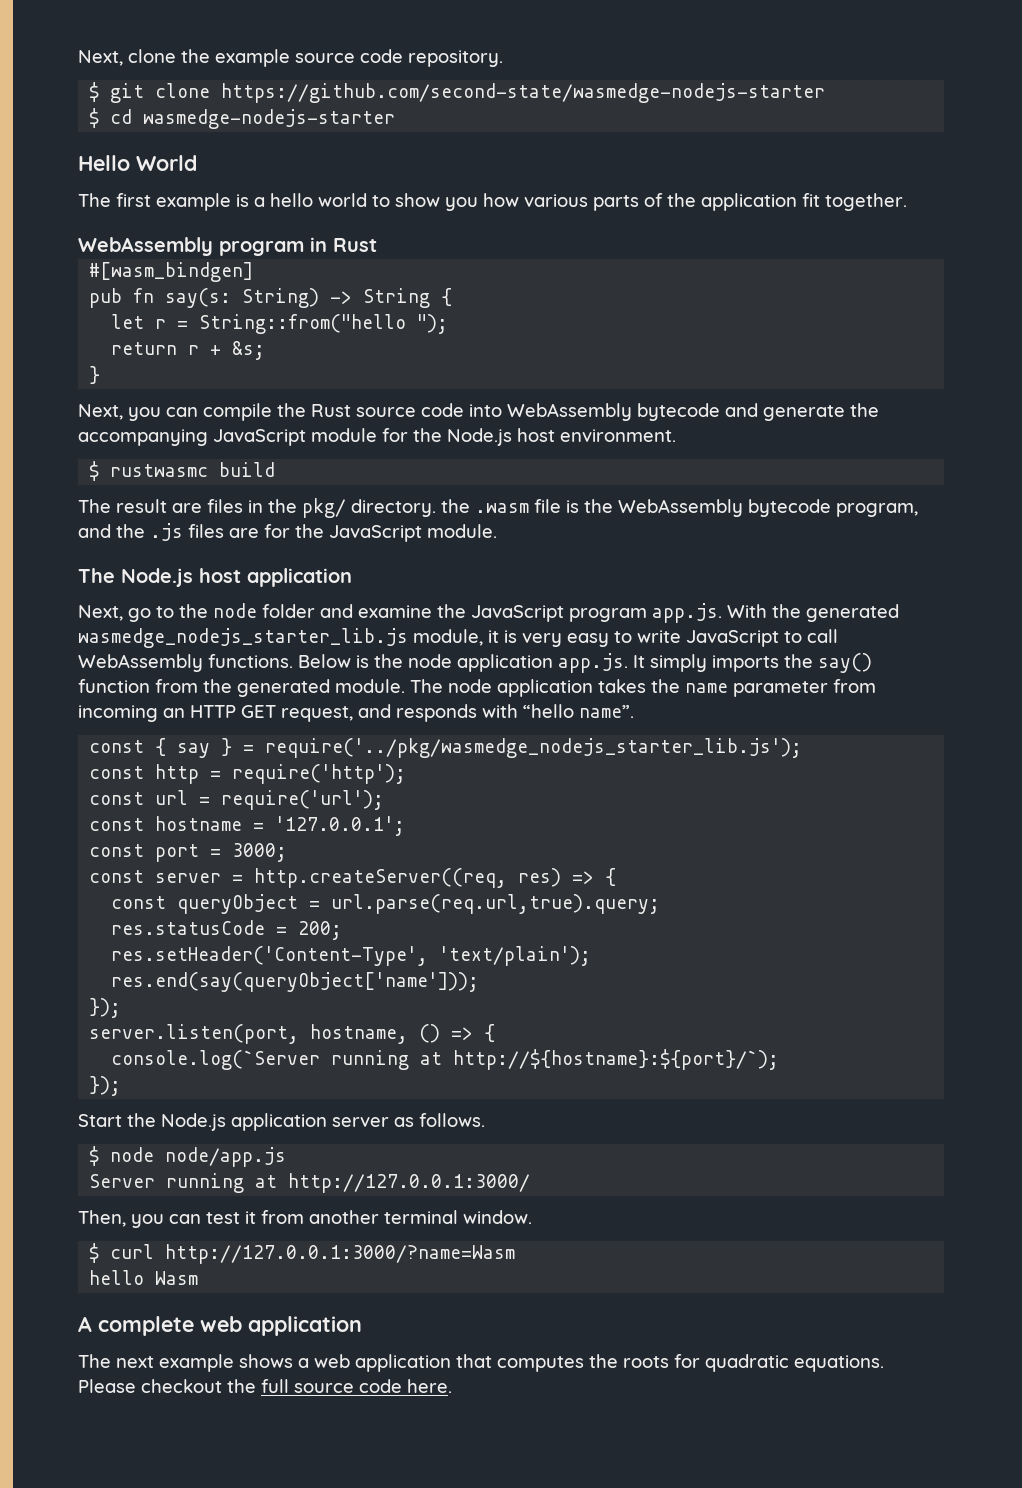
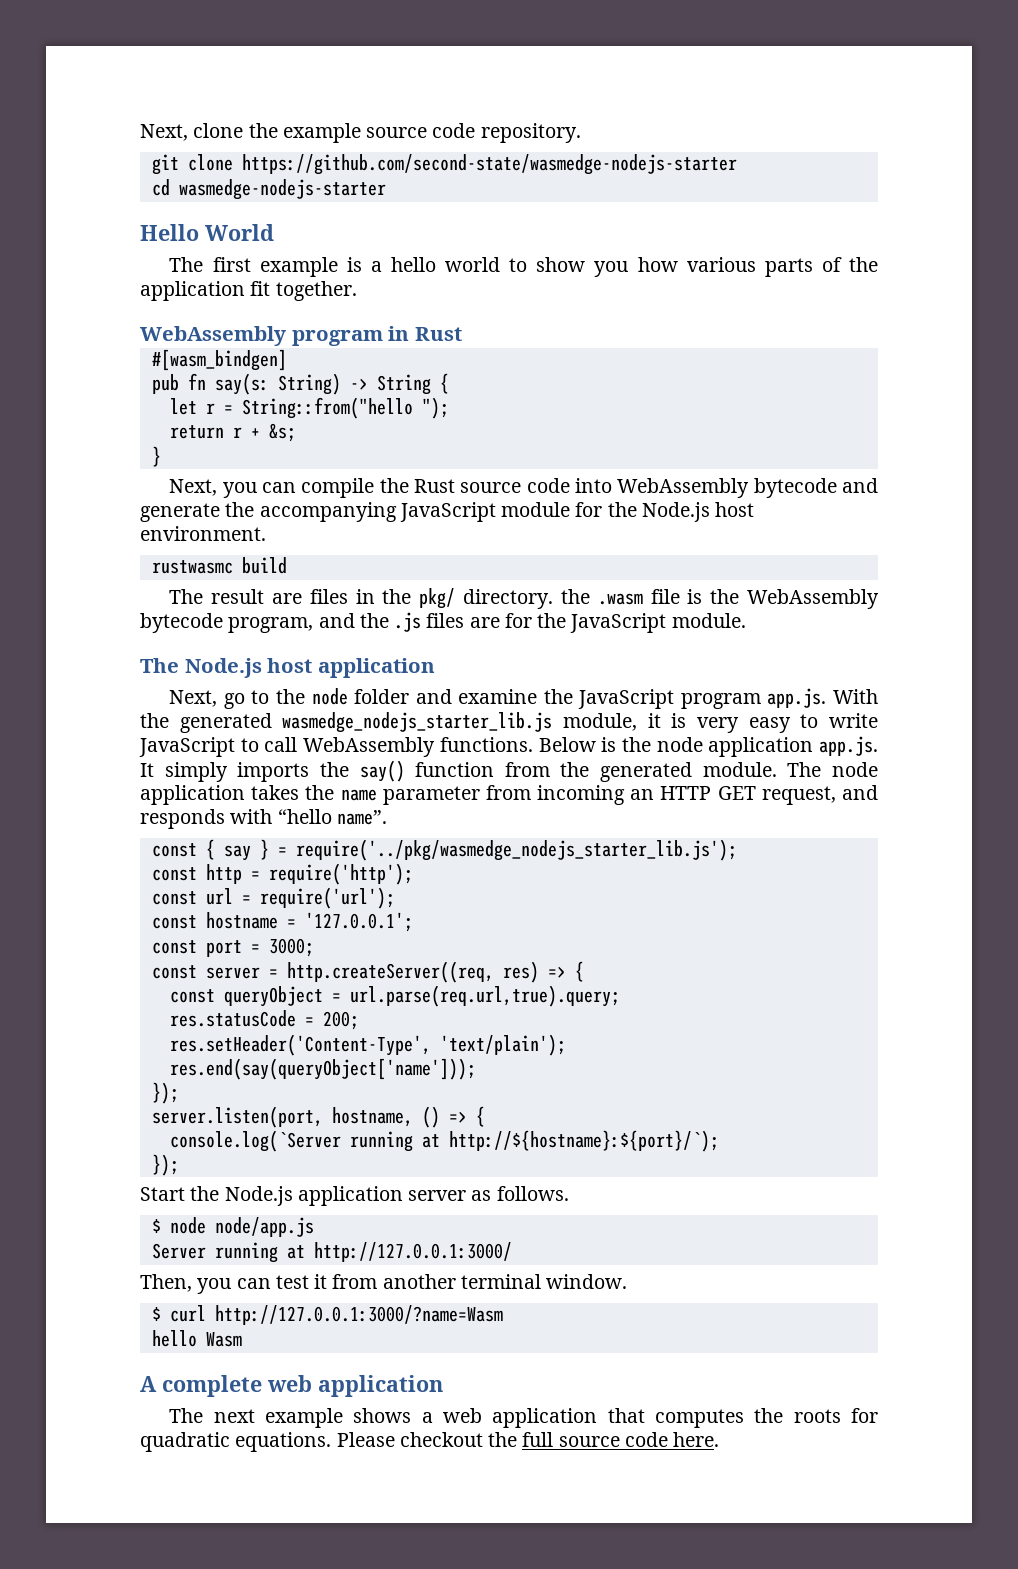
[89,82,100,102] $ -> (581, 133) none
[89,108,100,128] $ -> (737, 164) none
[89,461,100,481] $ -> (266, 533) none

